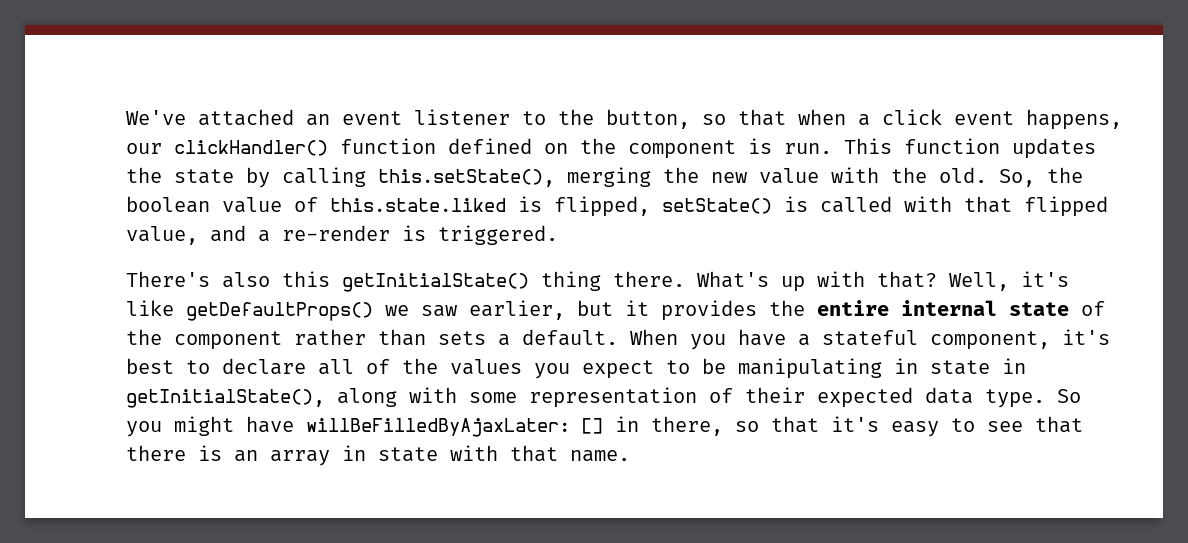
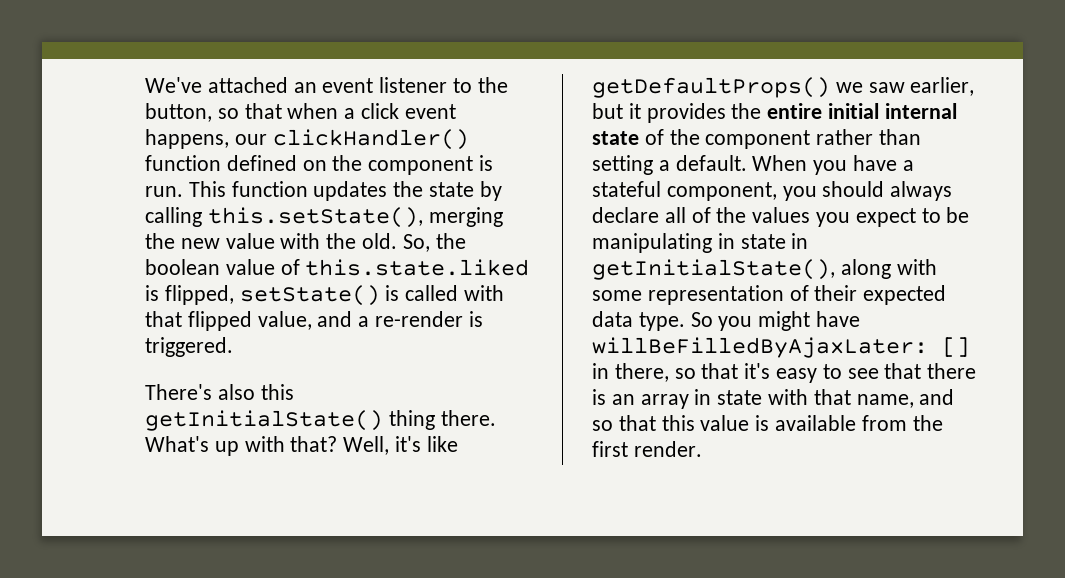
(889, 308) none -> [828,103,880,119] initial
[438,331,486,345] sets -> [592,155,653,175] setting
[1062,329,1110,345] [126,358,210,374] it's best to -> [782,181,953,201] you should always
[570,450,630,462] name. -> [856,389,955,408] [592,415,943,431] [592,441,702,457] name, and so that this value is available from the first render.

